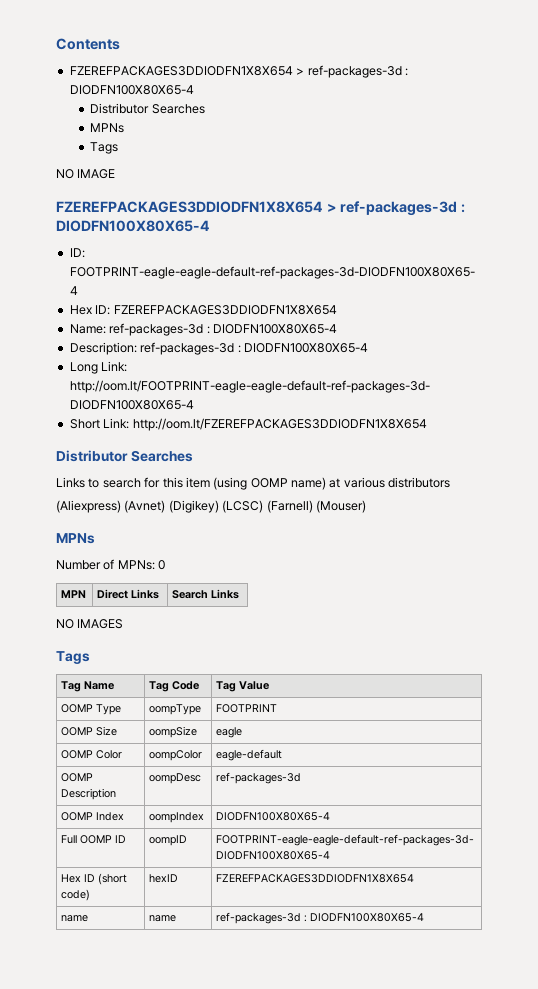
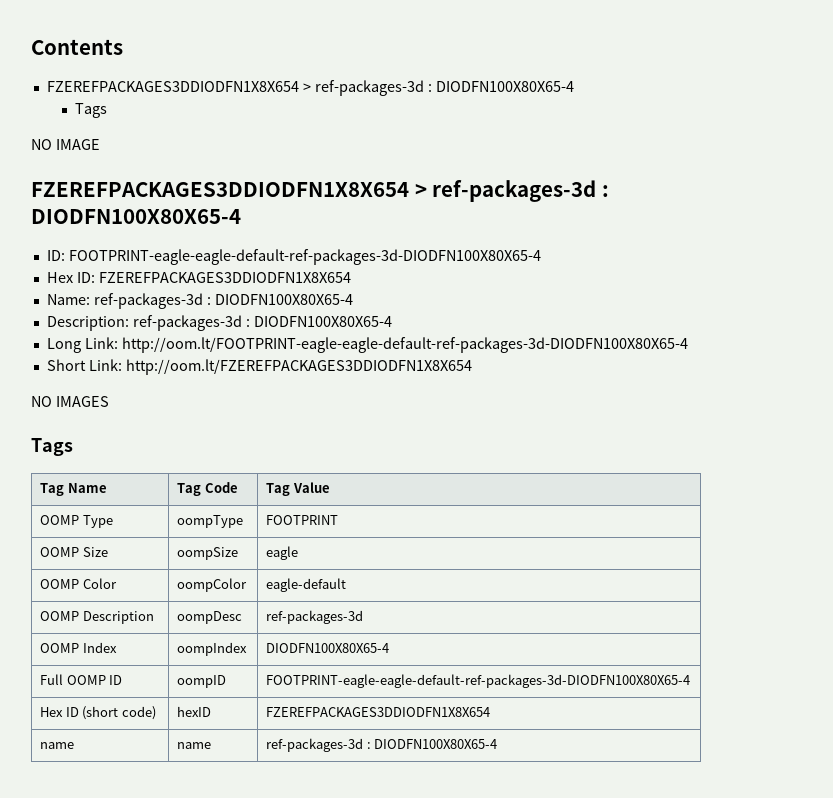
[90,103,205,114] [90,123,125,133] // Distributor Searches // MPNs -> (574, 86) none
[56,450,193,462] [56,477,451,490] [56,500,366,513] [56,533,95,544] [56,559,166,570] [61,590,87,598] [97,589,160,599] [172,589,240,599] // Distributor Searches // Links to search for this item (using OOMP name) at various distributors // (Aliexpress) (Avnet) (Digikey) (LCSC) (Farnell) (Mouser) // MPNs // Number of MPNs: 0 // MPN | Direct Links | Search Links -> (472, 367) none

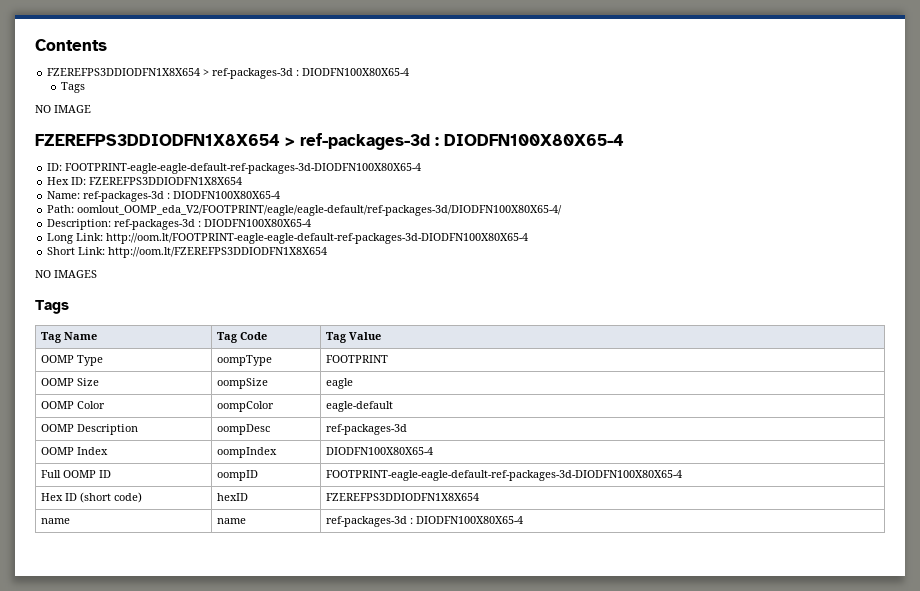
[46,81,299,92] FZEREFPACKAGES3DDIODFN1X8X654 -> [47,68,201,76] FZEREFPS3DDIODFN1X8X654
[31,182,409,197] FZEREFPACKAGES3DDIODFN1X8X654 -> [35,134,280,146] FZEREFPS3DDIODFN1X8X654
[98,272,351,283] FZEREFPACKAGES3DDIODFN1X8X654 -> [89,177,243,185] FZEREFPS3DDIODFN1X8X654
(353, 299) none -> [47,205,563,216] // Path: oomlout_OOMP_eda_V2/FOOTPRINT/eagle/eagle-default/ref-packages-3d/DIODFN100X80X65-4/
[125,359,472,375] http://oom.lt/FZEREFPACKAGES3DDIODFN1X8X654 -> [108,247,328,258] http://oom.lt/FZEREFPS3DDIODFN1X8X654
[266,707,491,717] FZEREFPACKAGES3DDIODFN1X8X654 -> [325,493,479,501] FZEREFPS3DDIODFN1X8X654

